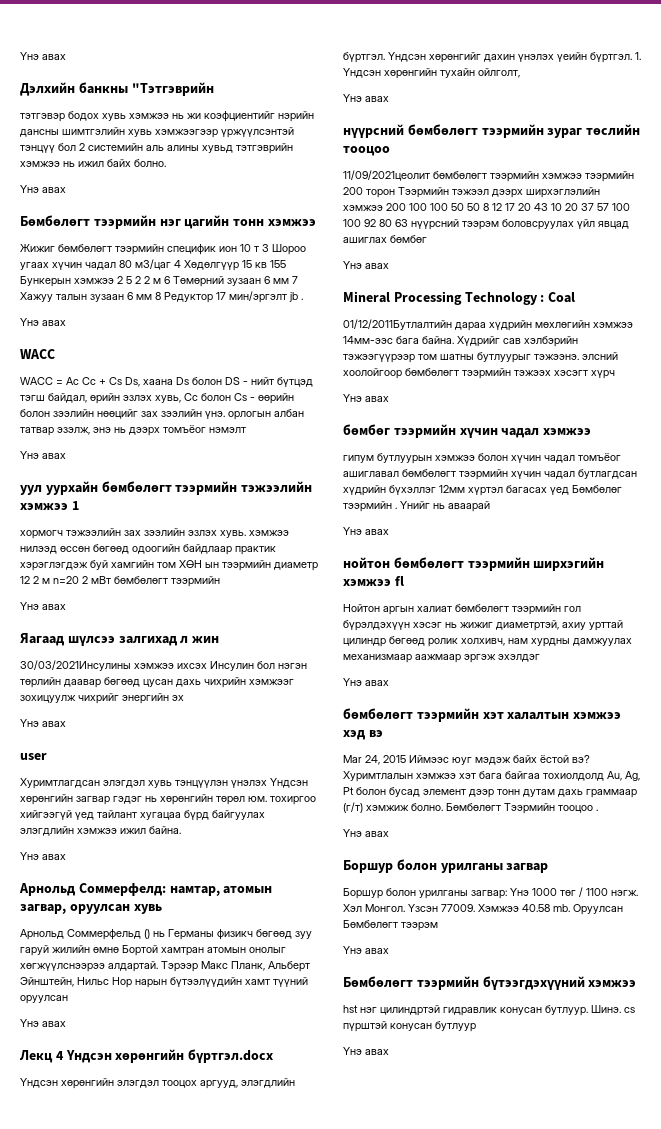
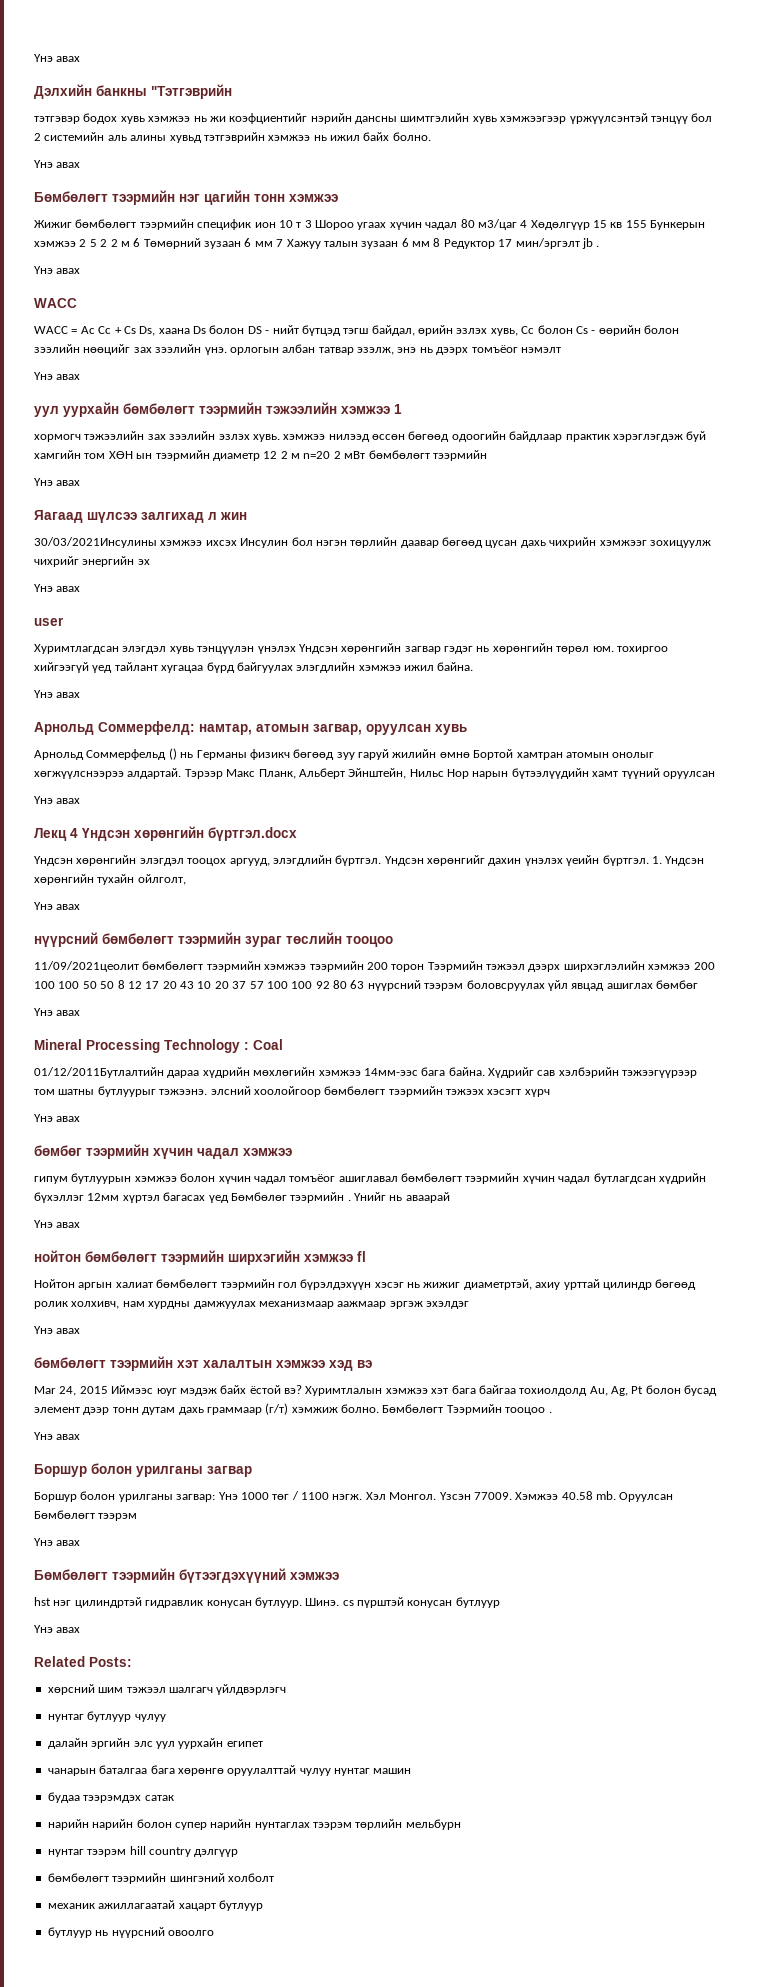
(389, 1052) none -> [34,1656,132,1667] [47,1684,287,1695] [47,1711,166,1722] [47,1738,263,1749] [47,1765,412,1776] [47,1792,174,1803] [47,1819,461,1830] [47,1846,239,1857] [47,1873,274,1884] [47,1900,263,1911] [47,1927,214,1938] // Related Posts: // хөрсний шим тэжээл шалгагч үйлдвэрлэгч // нунтаг бутлуур чулуу // далайн эргийн элс уул уурхайн египет // чанарын баталгаа бага хөрөнгө оруулалттай чулуу нунтаг машин // будаа тээрэмдэх сатак // нарийн нарийн болон супер нарийн нунтаглах тээрэм төрлийн мельбурн // нунтаг тээрэм hill country дэлгүүр // бөмбөлөгт тээрмийн шингэний холболт // механик ажиллагаатай хацарт бутлуур // бутлуур нь нүүрсний овоолго

